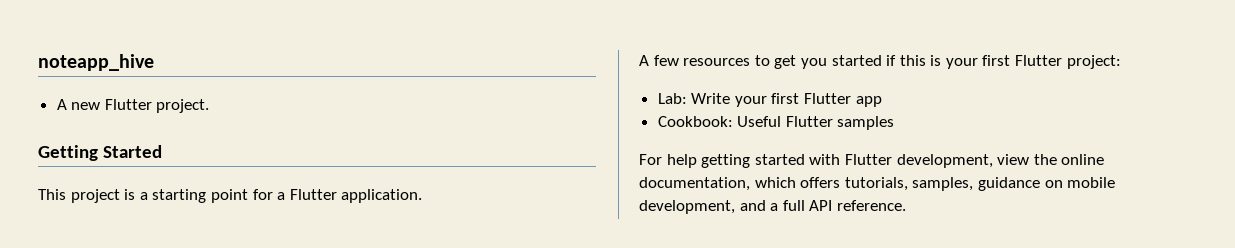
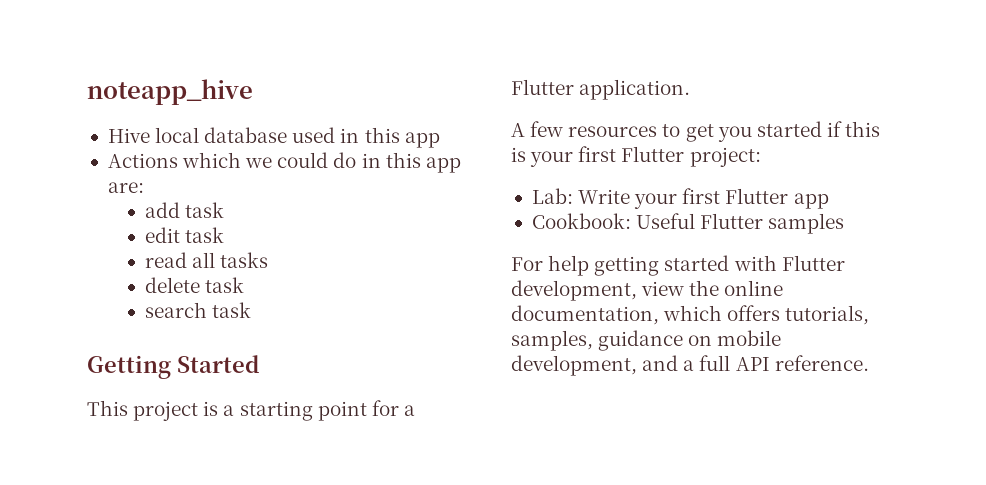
[56,99,210,113] A new Flutter project. -> [107,127,440,148] [107,152,461,173] [107,182,144,193] [144,202,224,218] [144,227,224,243] [144,252,268,268] [144,277,244,293] [144,302,251,318] Hive local database used in this app // Actions which we could do in this app are: // add task // edit task // read all tasks // delete task // search task

